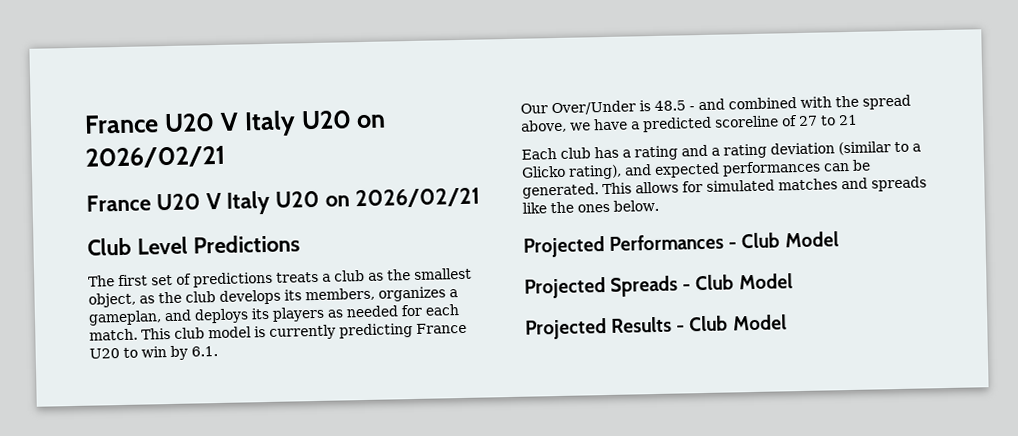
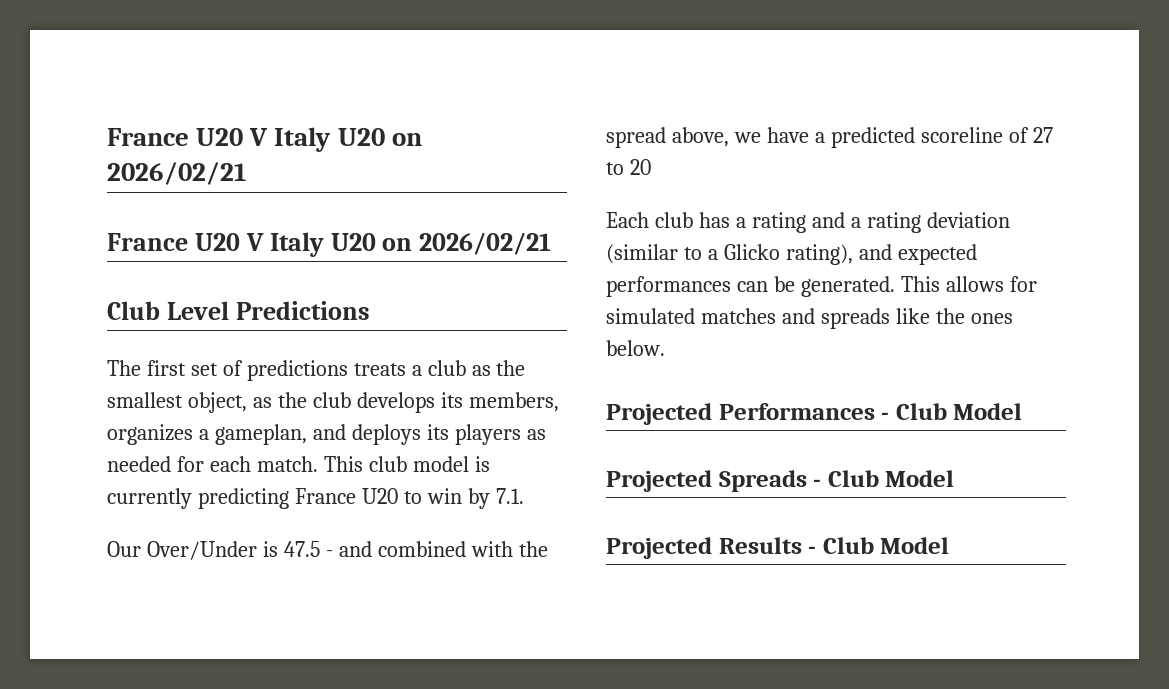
[191,346,218,357] 6.1. -> [495,488,524,504] 7.1.
[654,100,686,111] 48.5 -> [283,541,320,557] 47.5
[838,114,858,126] 21 -> [629,159,651,175] 20

